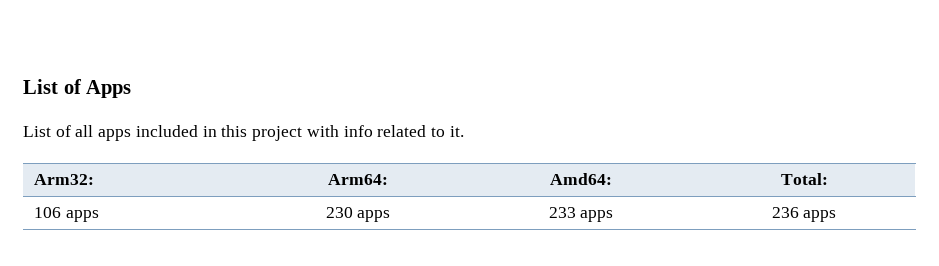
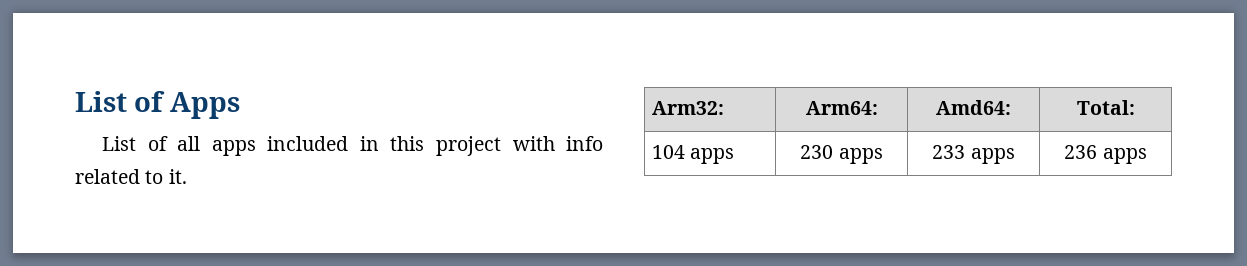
[33,207,61,218] 106 -> [652,145,686,159] 104

